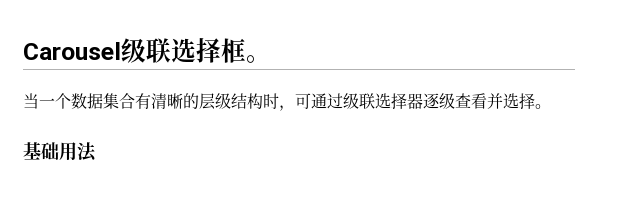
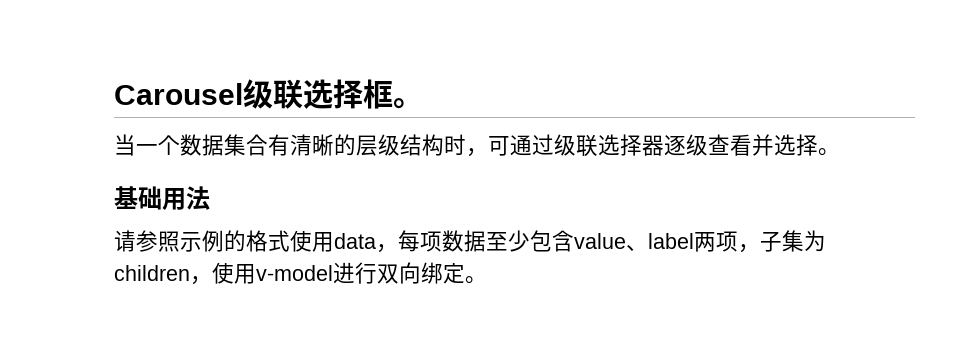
(97, 152) none -> [114,230,826,253] [114,262,487,285] // 请参照示例的格式使用data，每项数据至少包含value、label两项，子集为children，使用v-model进行双向绑定。

